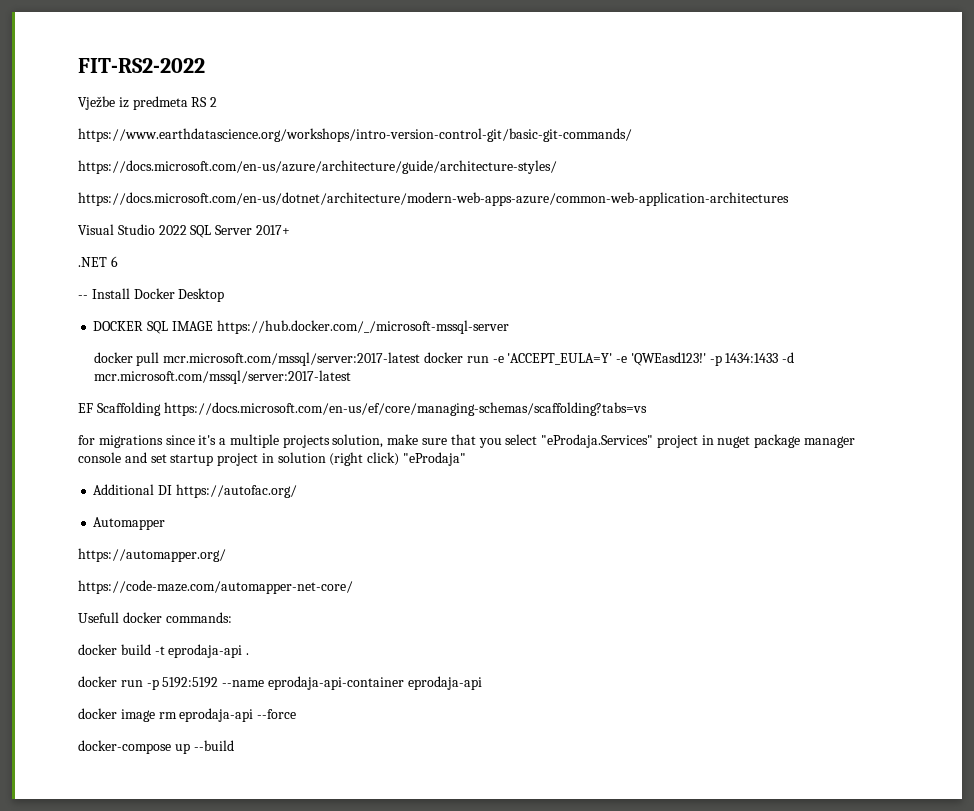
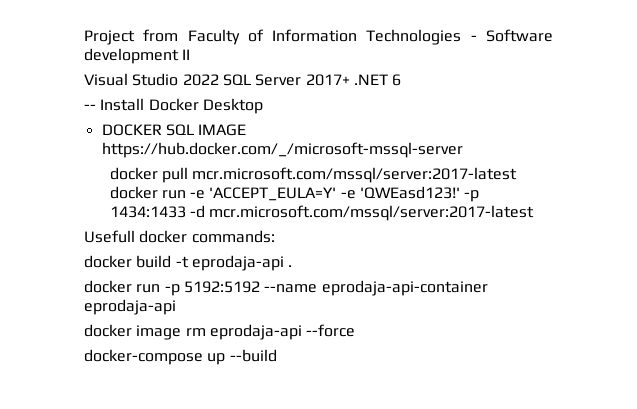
[78,58,205,73] [78,96,218,110] [78,128,632,142] [78,160,557,174] [78,192,789,206] FIT-RS2-2022 // Vježbe iz predmeta RS 2 // https://www.earthdatascience.org/workshops/intro-version-control-git/basic-git-commands/ // https://docs.microsoft.com/en-us/azure/architecture/guide/architecture-styles/ // https://docs.microsoft.com/en-us/dotnet/architecture/modern-web-apps-azure/common-web-application-architectures -> [84,29,553,45] [84,48,191,64] Project from Faculty of Information Technologies - Software development II
(290, 230) // -> (350, 80) none
[78,402,647,416] [78,434,856,448] [78,452,467,466] [93,484,297,498] [93,517,166,530] [78,548,226,562] [78,580,353,594] // EF Scaffolding https://docs.microsoft.com/en-us/ef/core/managing-schemas/scaffolding?tabs=vs // for migrations since it's a multiple projects solution, make sure that you select "eProdaja.Services" project in nuget package manager console and set startup project in solution (right click) "eProdaja" // Additional DI https://autofac.org/ // Automapper // https://automapper.org/ // https://code-maze.com/automapper-net-core/ -> (535, 213) none

